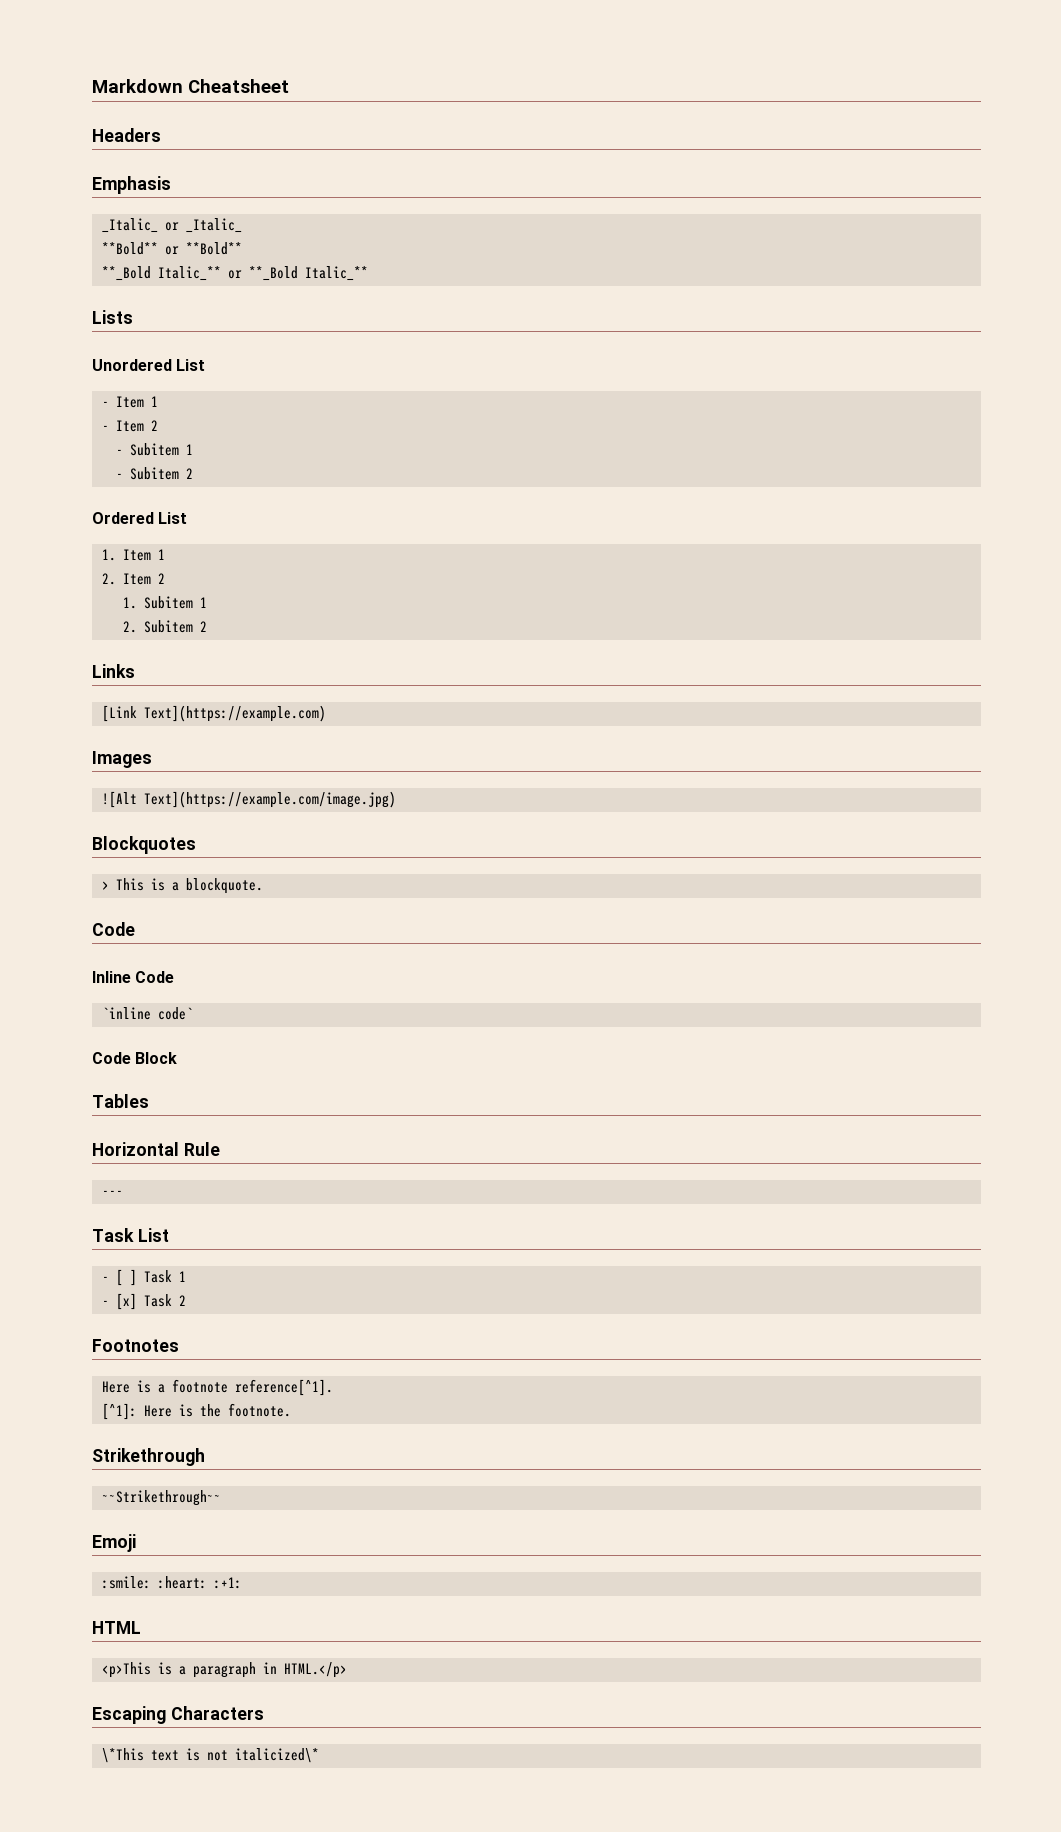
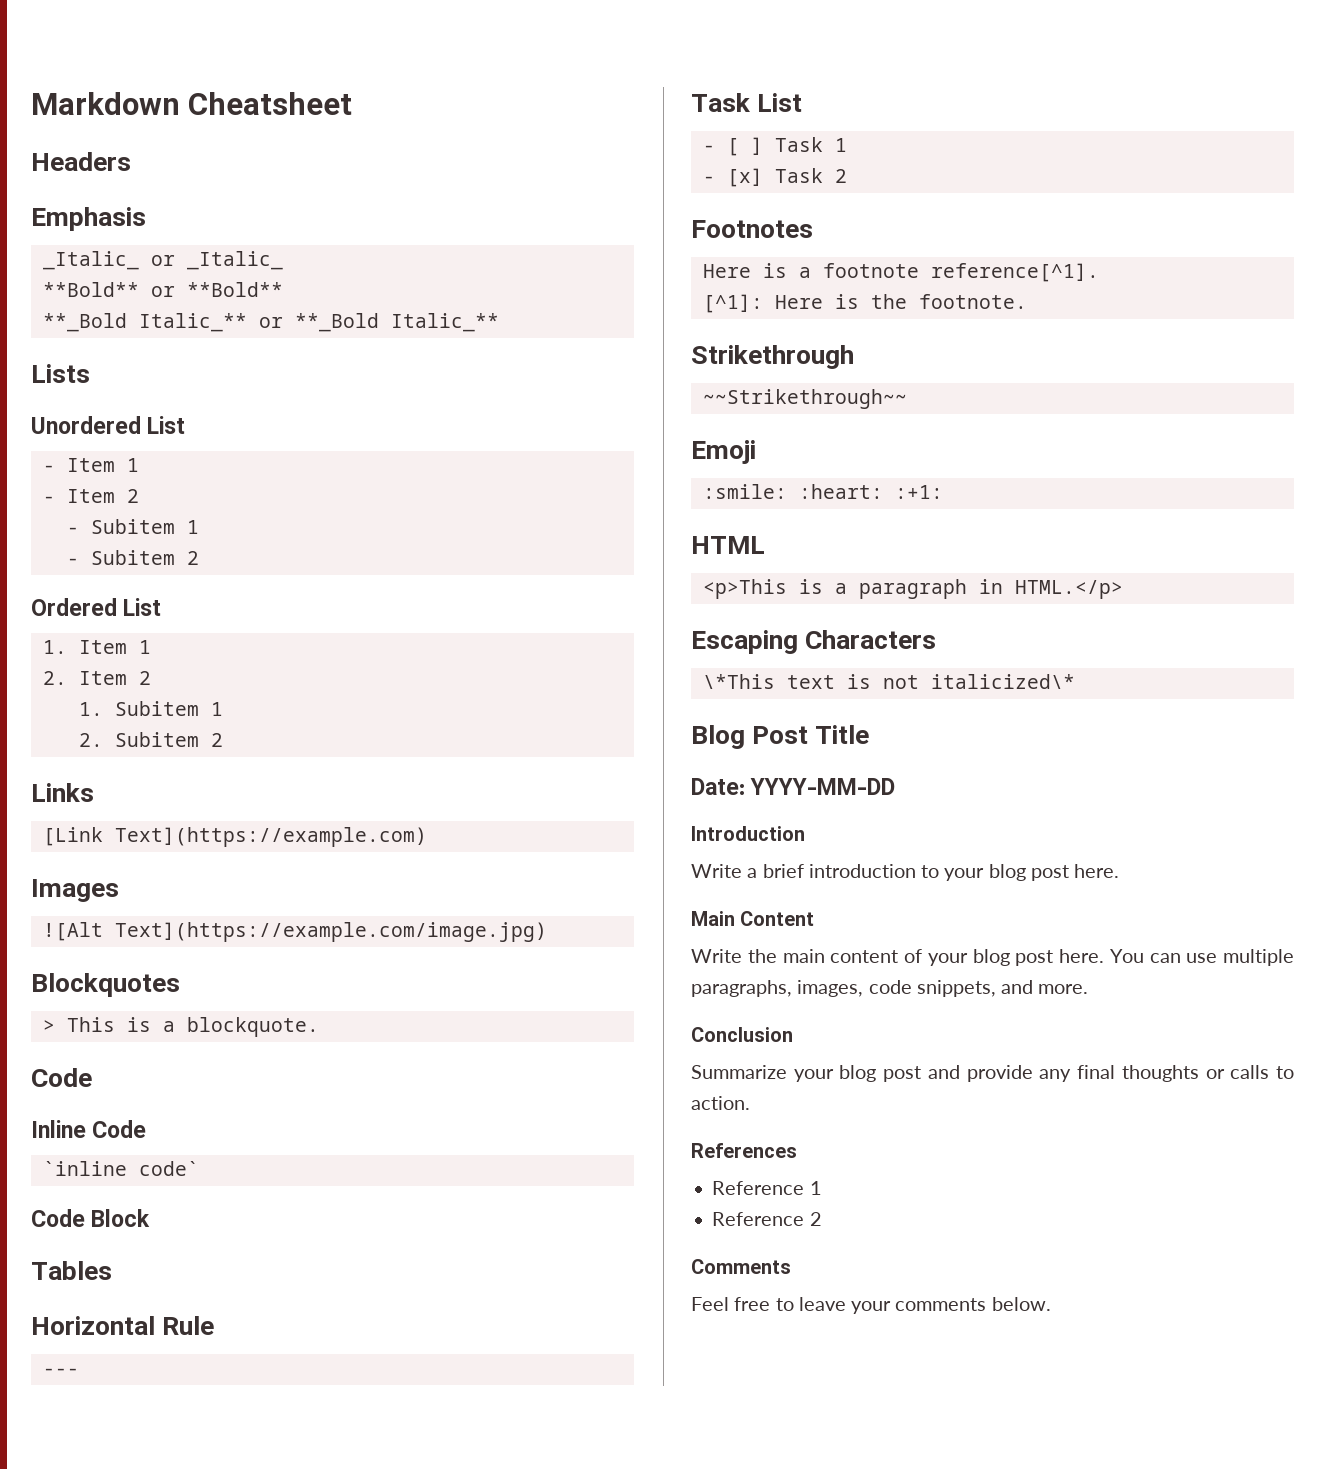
(320, 1755) none -> [691,725,870,749] [691,778,896,795] [691,826,805,841] [691,864,1120,881] [691,911,815,926] [691,949,1294,966] [691,980,1089,997] [691,1027,793,1042] [691,1065,1294,1082] [691,1096,750,1110] [691,1143,797,1158] [712,1181,822,1195] [712,1212,822,1226] [691,1259,791,1274] [691,1297,1051,1314] // Blog Post Title // Date: YYYY-MM-DD // Introduction // Write a brief introduction to your blog post here. // Main Content // Write the main content of your blog post here. You can use multiple paragraphs, images, code snippets, and more. // Conclusion // Summarize your blog post and provide any final thoughts or calls to action. // References // Reference 1 // Reference 2 // Comments // Feel free to leave your comments below.

